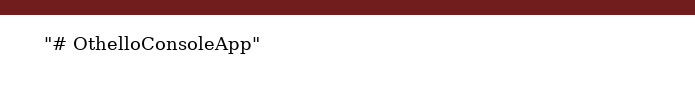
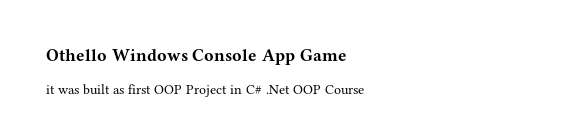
[44,36,260,54] "# OthelloConsoleApp" -> [46,49,347,65] [46,84,364,97] Othello Windows Console App Game // it was built as first OOP Project in C# .Net OOP Course

